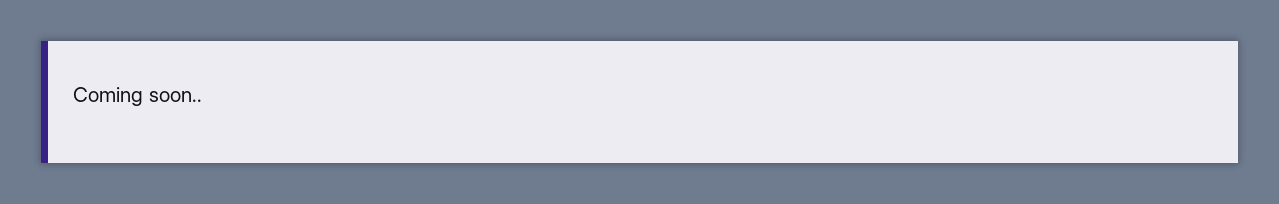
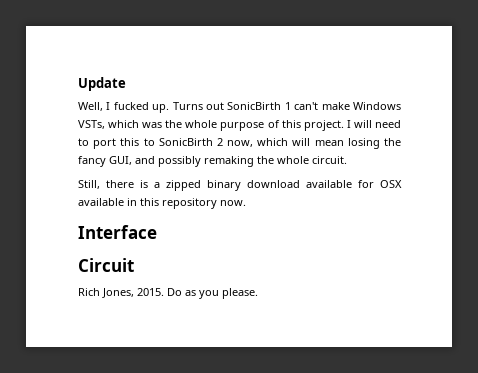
[73,87,202,106] Coming soon.. -> [78,77,126,91] [78,102,401,113] [78,120,401,131] [78,138,402,149] [78,156,347,167] [78,180,402,191] [78,198,246,209] [78,225,157,239] [78,258,134,272] [78,288,258,299] Update // Well, I fucked up. Turns out SonicBirth 1 can't make Windows VSTs, which was the whole purpose of this project. I will need to port this to SonicBirth 2 now, which will mean losing the fancy GUI, and possibly remaking the whole circuit. // Still, there is a zipped binary download available for OSX available in this repository now. // Interface // Circuit // Rich Jones, 2015. Do as you please.

